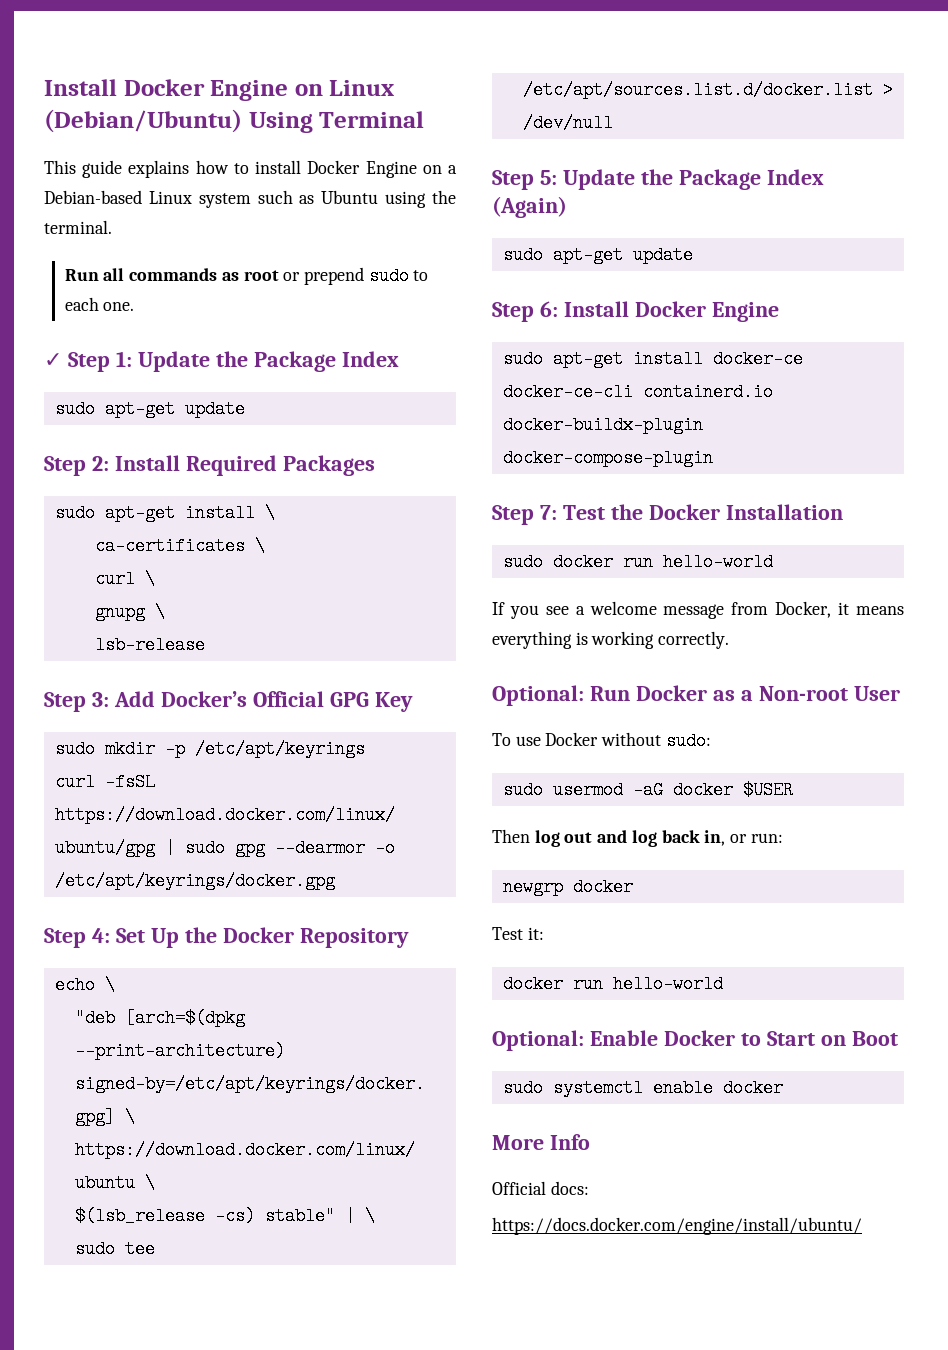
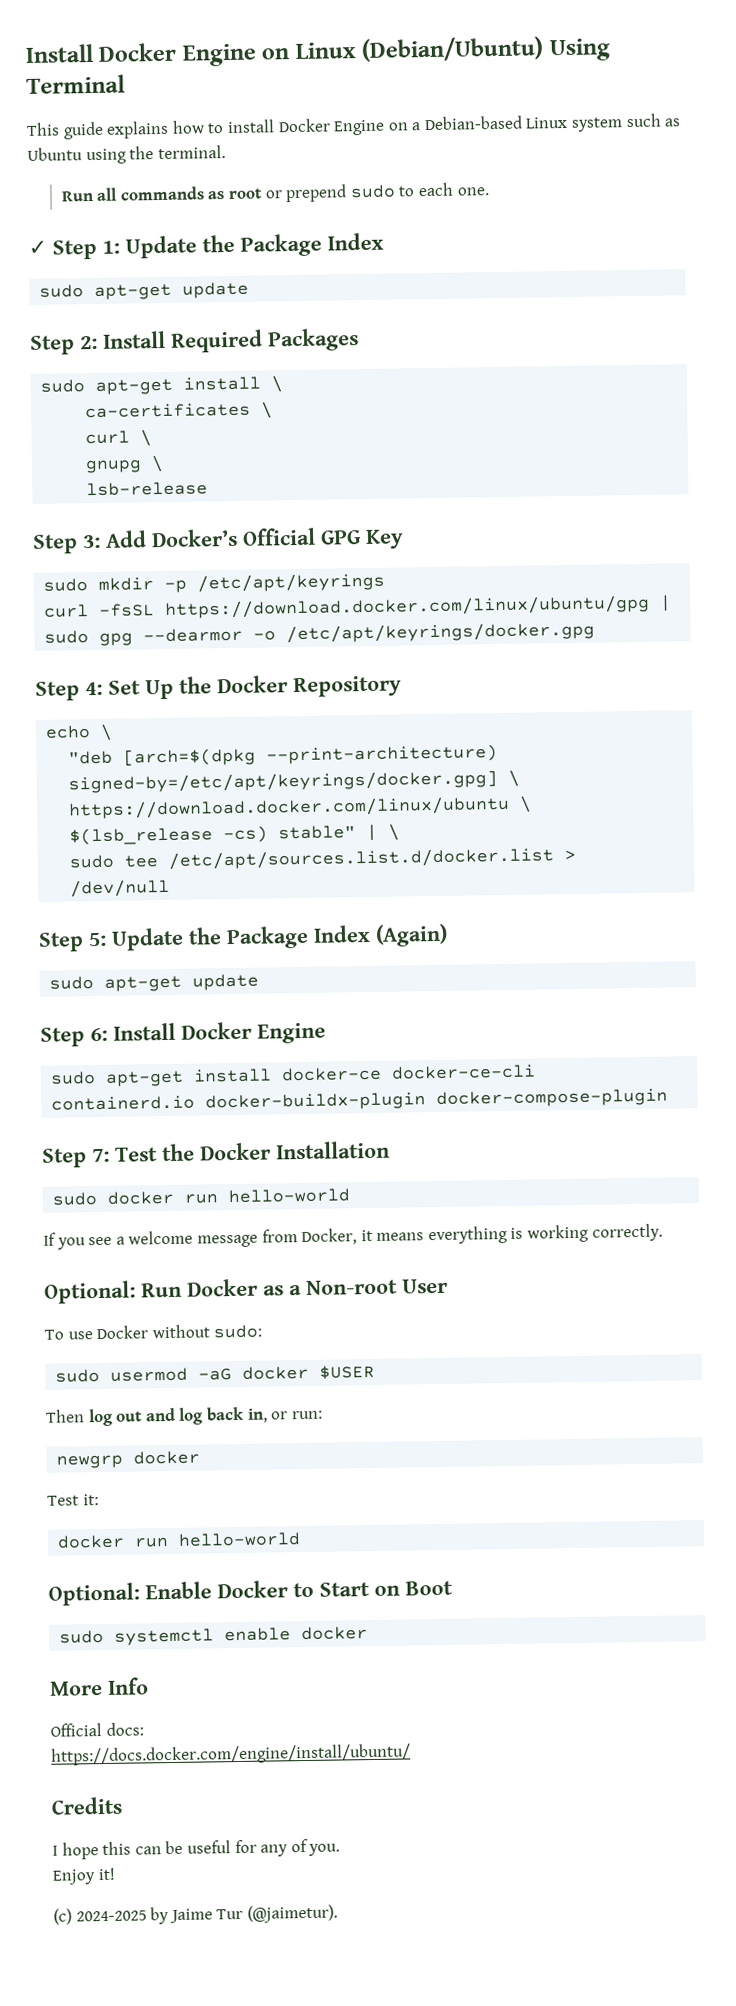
(862, 1226) none -> [51,1796,123,1815] [52,1838,341,1860] [52,1867,115,1885] [53,1904,338,1925] // Credits // I hope this can be useful for any of you. // Enjoy it! // (c) 2024-2025 by Jaime Tur (@jaimetur).

